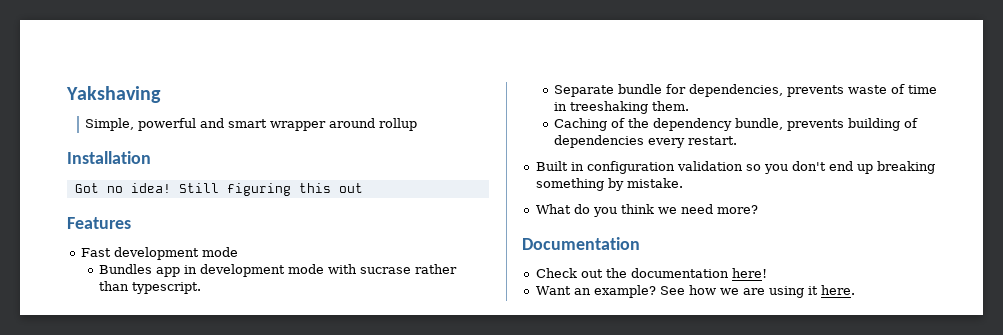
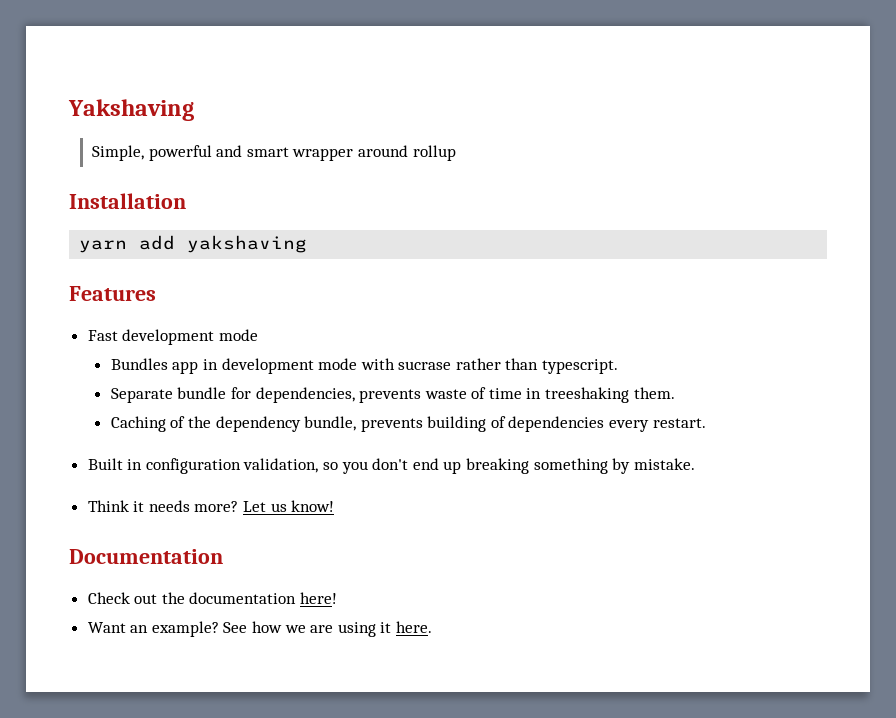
[74,183,363,196] Got no idea! Still figuring this out -> [79,235,308,253] yarn add yakshaving
[676,161,743,171] validation -> [243,458,319,473] validation,
[535,204,758,217] What do you think we need more? -> [87,500,335,512] Think it needs more? Let us know!

